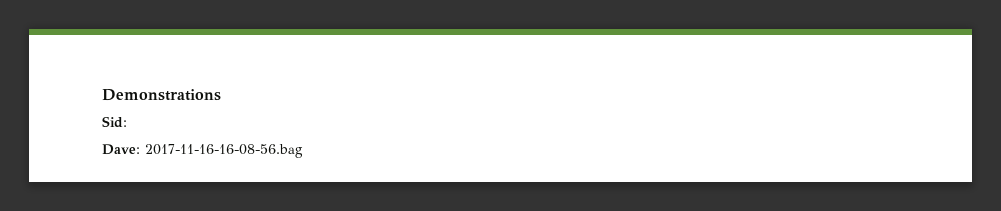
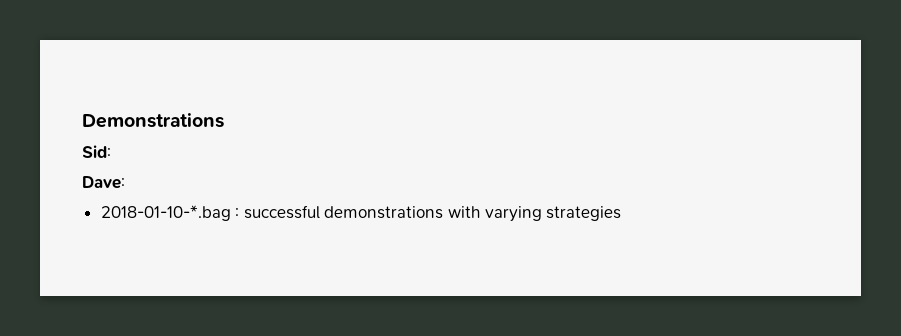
[145,144,303,158] 2017-11-16-16-08-56.bag -> [100,205,622,222] // 2018-01-10-*.bag : successful demonstrations with varying strategies

